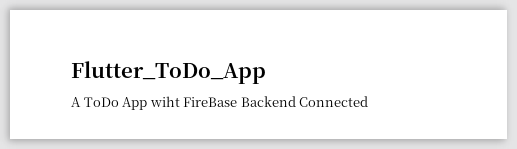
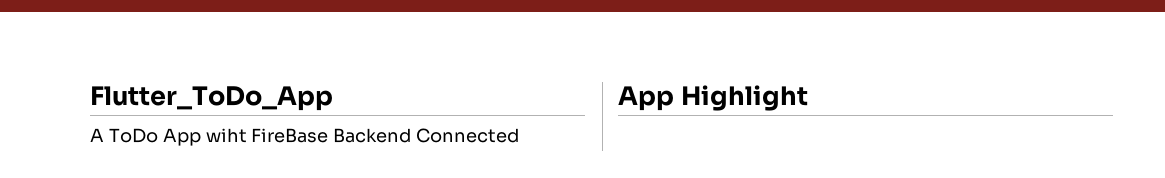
(369, 101) none -> [618,85,808,111] // App Highlight

